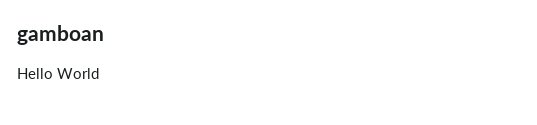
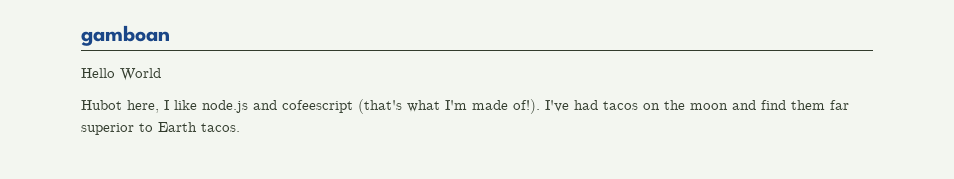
(99, 73) none -> [81,99,849,114] [81,122,240,135] // Hubot here, I like node.js and cofeescript (that's what I'm made of!). I've had tacos on the moon and find them far superior to Earth tacos.

